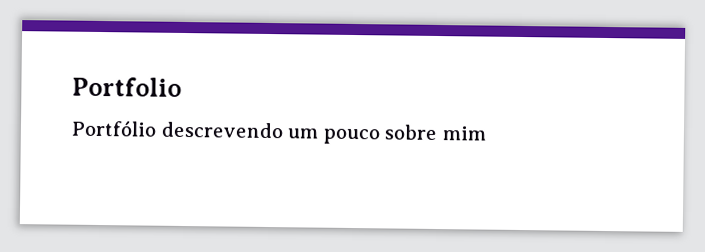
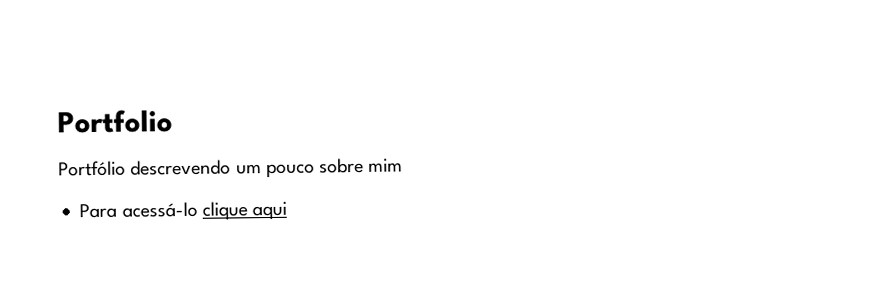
(487, 133) none -> [79,201,288,221] // Para acessá-lo clique aqui

